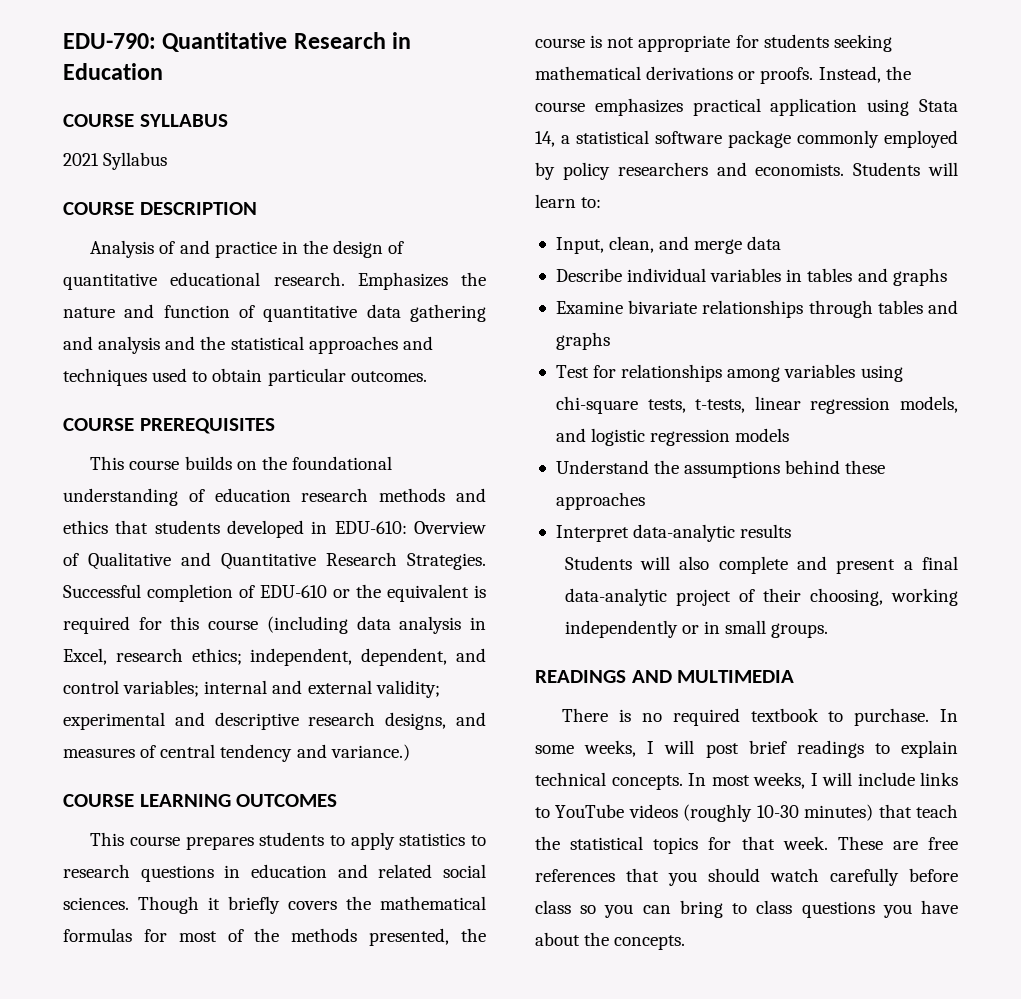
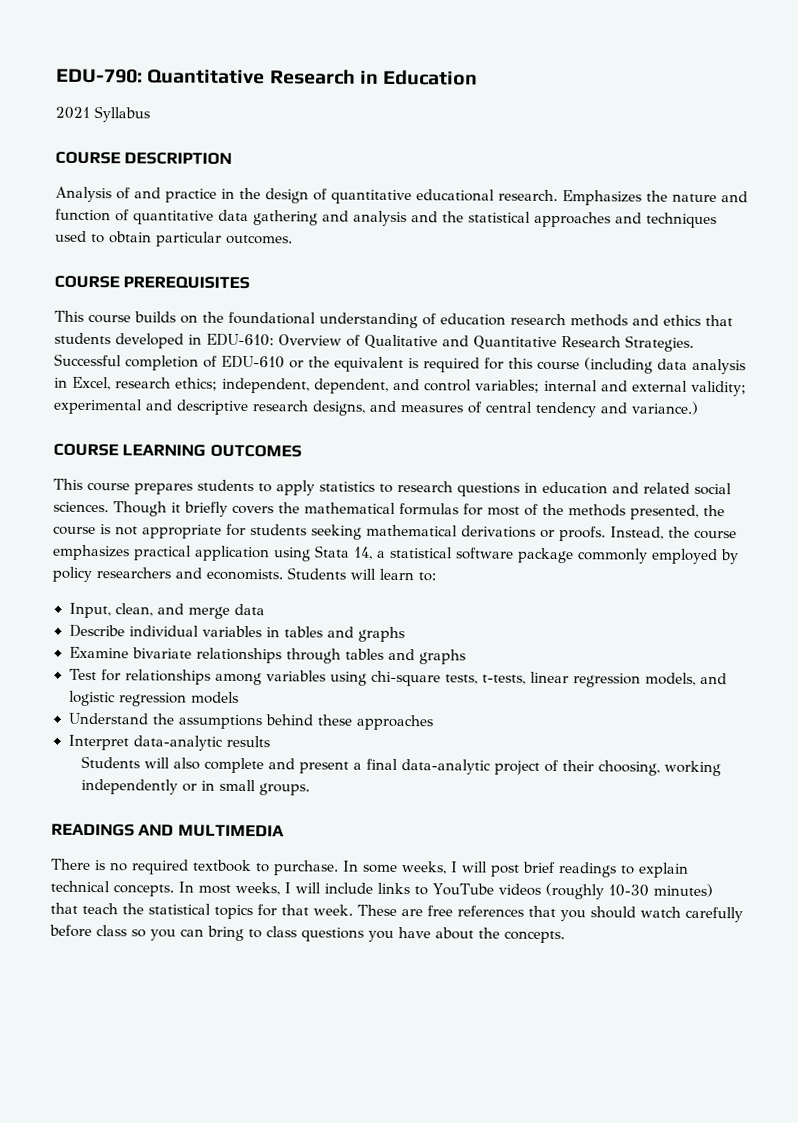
[63,114,228,127] // COURSE SYLLABUS -> (479, 77) none

